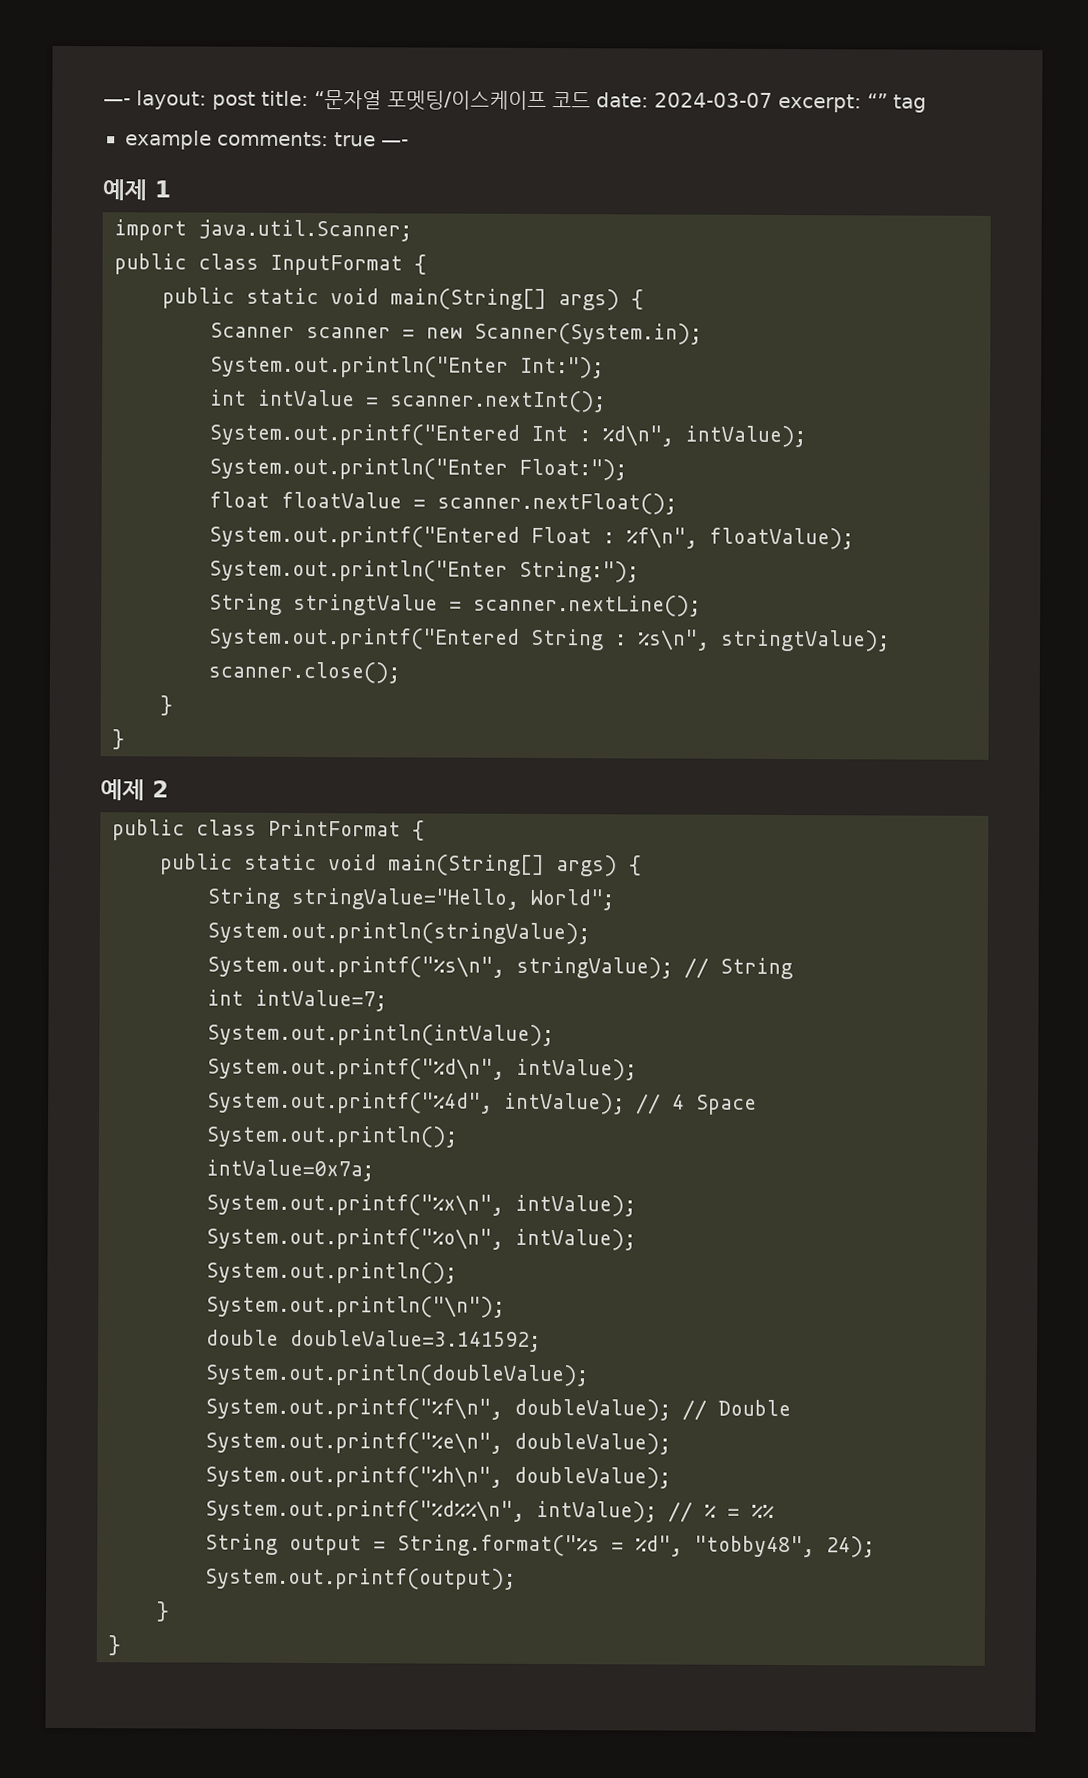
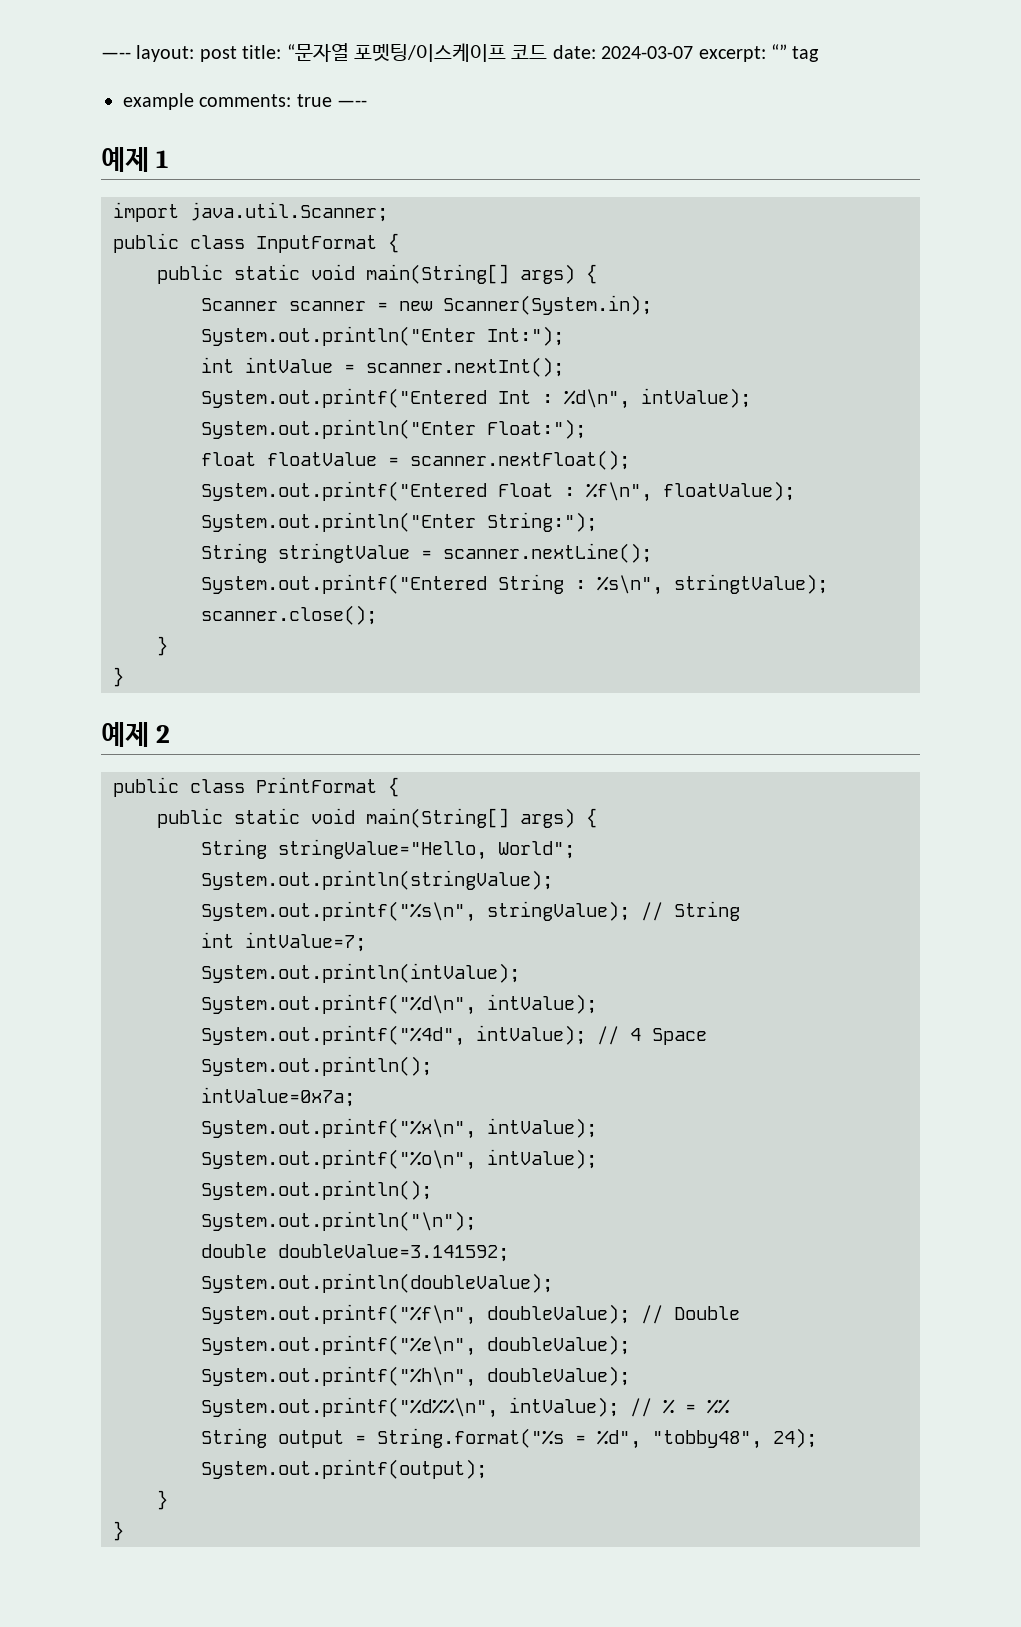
[103,98,131,106] —- -> [101,52,131,59] —--
[381,139,409,147] —- -> [337,100,368,107] —--

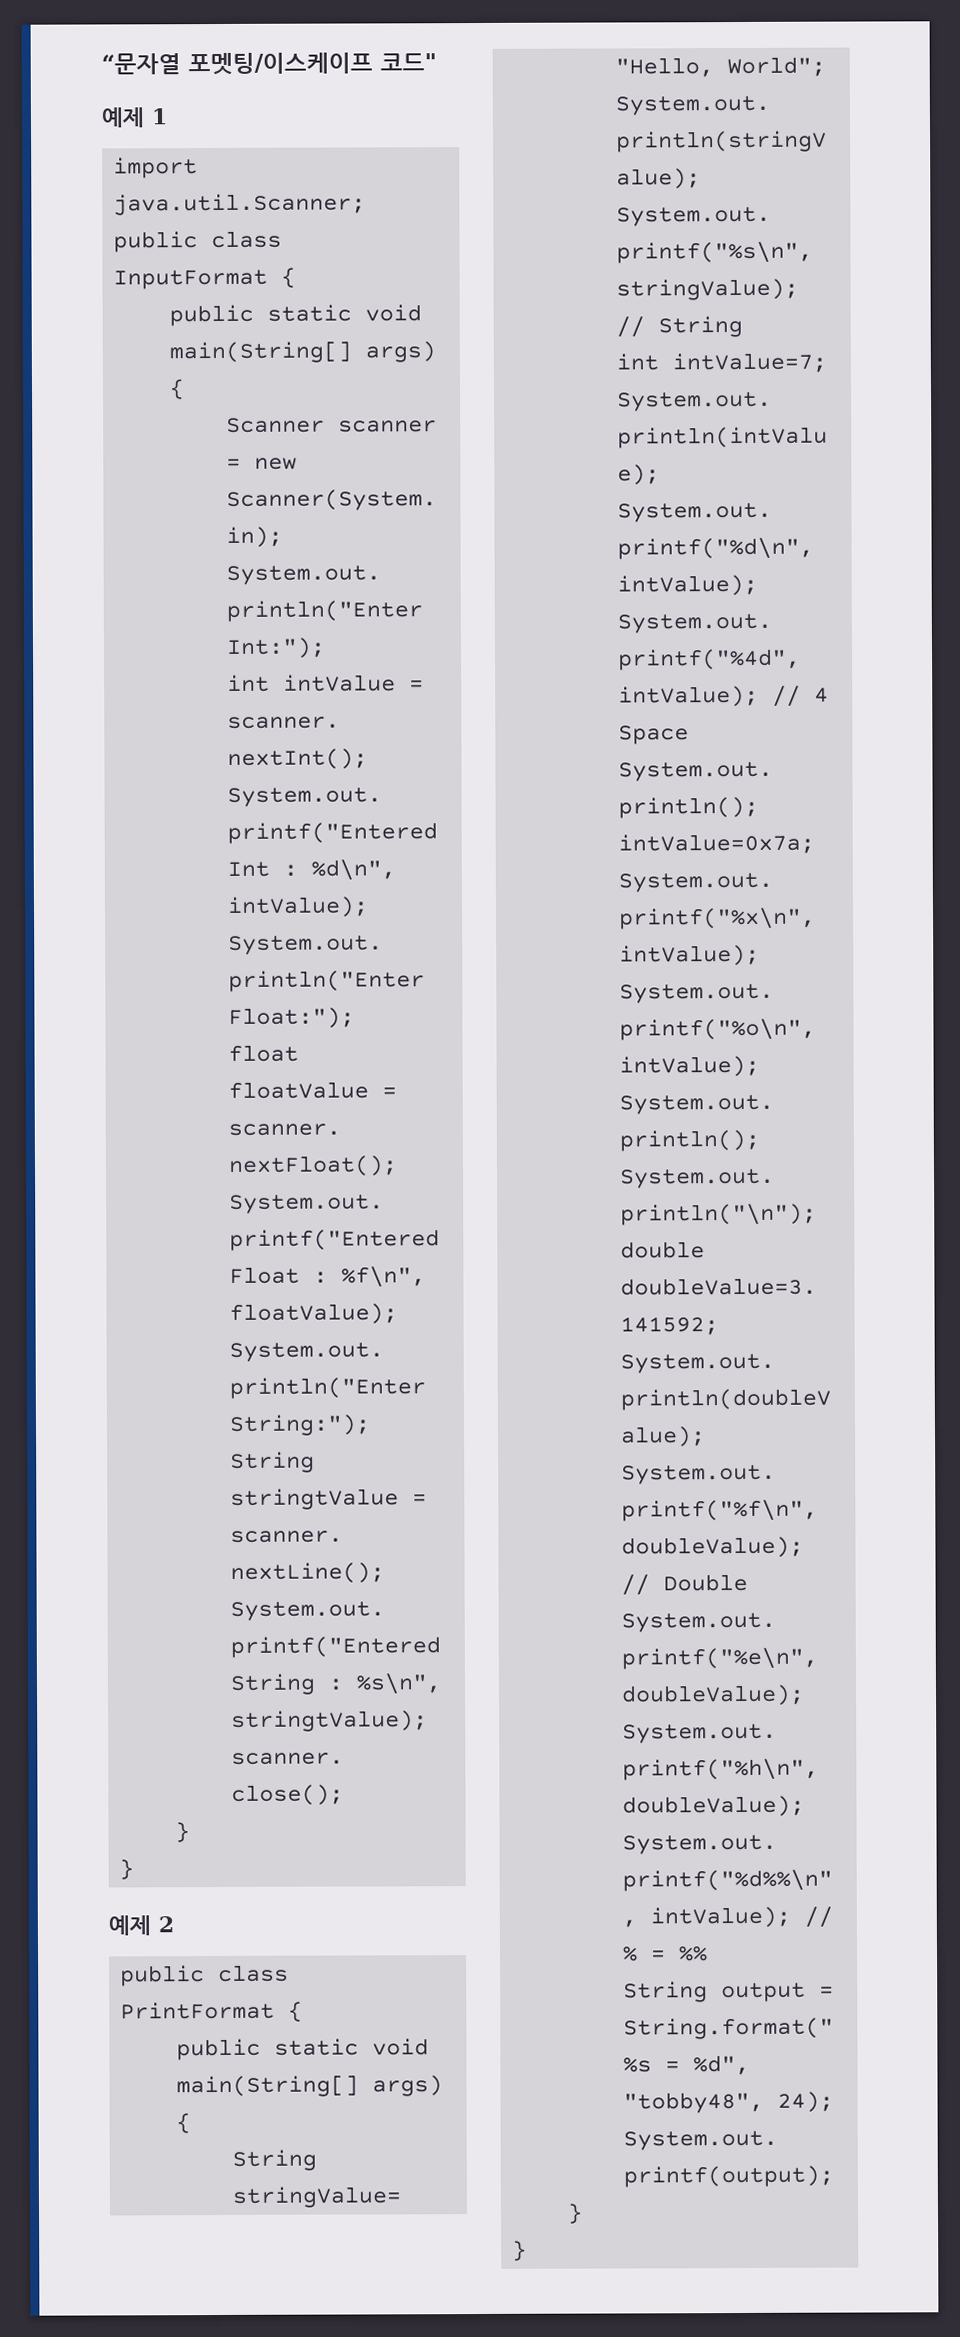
[101,43,820,62] [123,93,368,110] —-- layout: post title: “문자열 포멧팅/이스케이프 코드 date: 2024-03-07 excerpt: “” tag // example comments: true —-- -> [101,52,437,76] “문자열 포멧팅/이스케이프 코드"

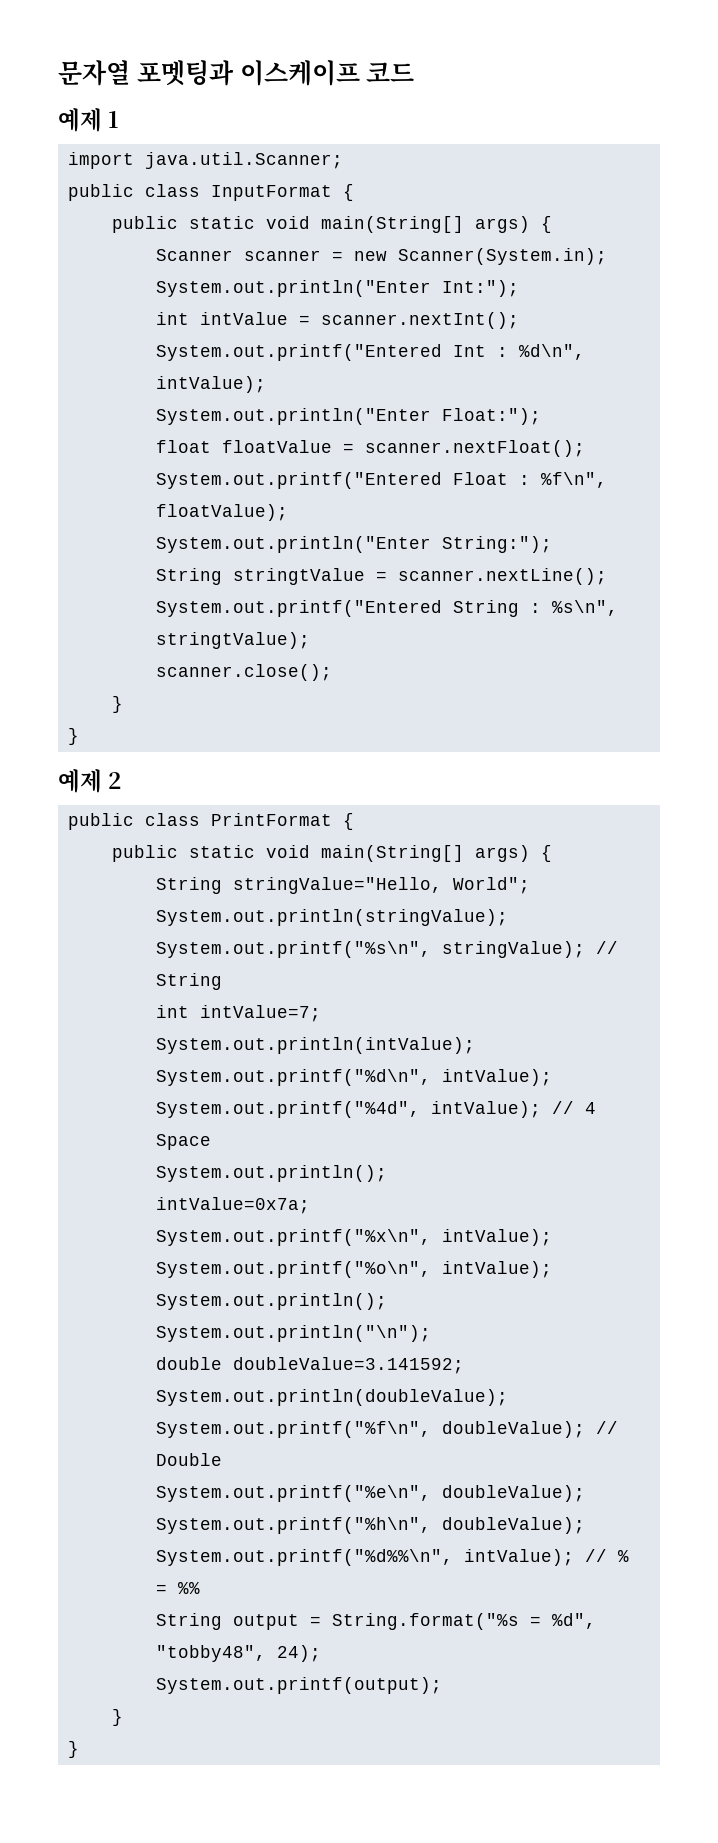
[101,52,437,76] “문자열 포멧팅/이스케이프 코드" -> [58,60,415,86] 문자열 포멧팅과 이스케이프 코드

